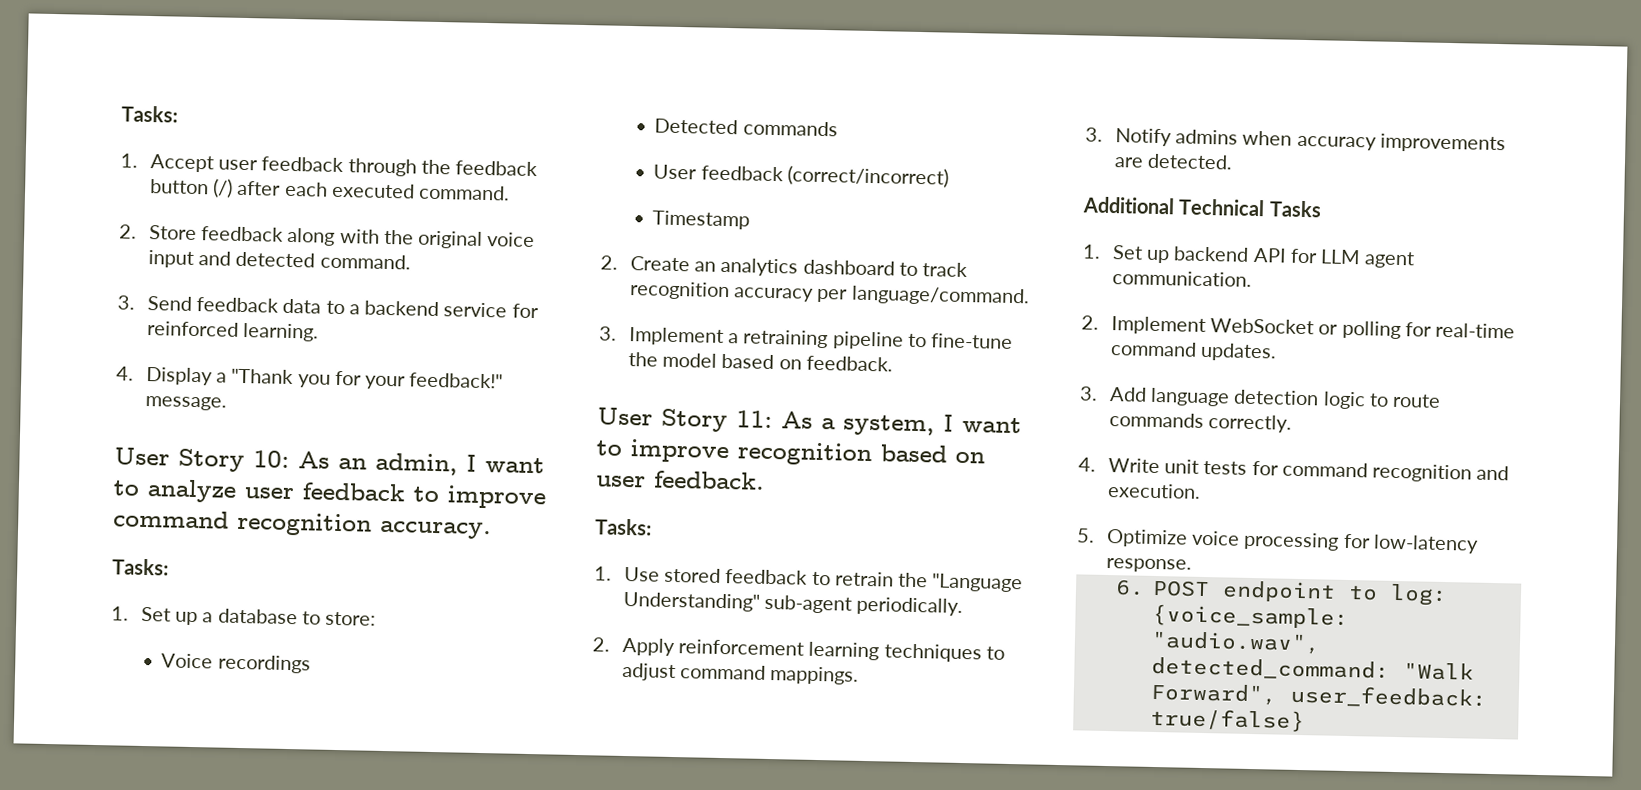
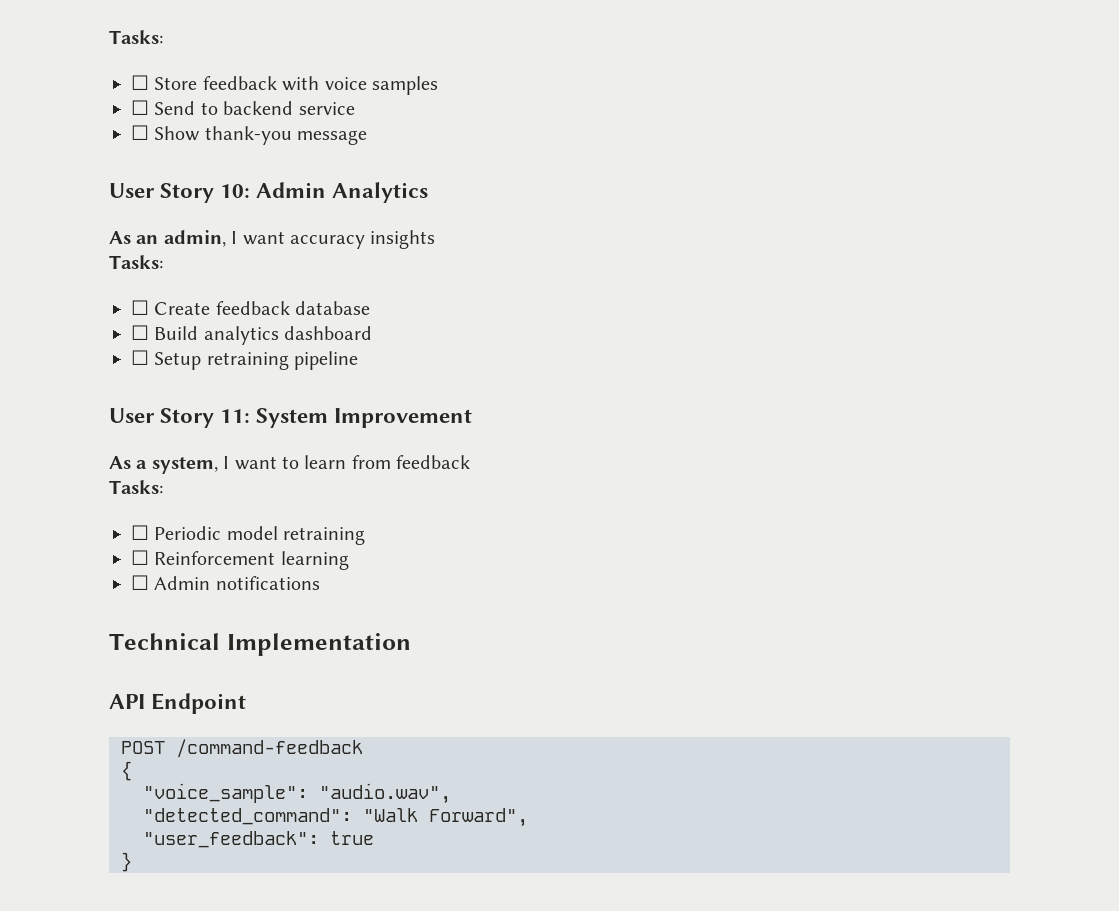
[121,105,178,123] [120,153,539,177] [149,178,511,201] [119,224,536,249] [147,249,411,270] [117,295,539,319] [146,320,320,342] [116,366,504,390] [144,395,227,411] Tasks: // 1. Accept user feedback through the feedback button (/) after each executed command. // 2. Store feedback along with the original voice input and detected command. // 3. Send feedback data to a backend service for reinforced learning. // 4. Display a "Thank you for your feedback!" message. -> [109,30,163,44] [131,75,438,95] [131,100,355,115] [131,125,368,145] Tasks: // ☐ Store feedback with voice samples // ☐ Send to backend service // ☐ Show thank-you message
(290, 459) none -> [256,182,429,203] Admin Analytics //
[113,479,547,510] [113,509,492,540] [112,558,169,576] [111,606,377,626] [161,653,311,674] [654,118,838,137] [653,164,949,188] [652,210,751,230] [600,255,969,278] [628,281,1030,307] [599,326,1014,350] [627,351,893,372] to analyze user feedback to improve command recognition accuracy. // Tasks: // 1. Set up a database to store: // Voice recordings // Detected commands // User feedback (correct/incorrect) // Timestamp // 2. Create an analytics dashboard to track recognition accuracy per language/command. // 3. Implement a retraining pipeline to fine-tune the model based on feedback. -> [290,230,436,249] [109,255,163,269] [131,300,371,315] [131,325,373,345] [131,350,359,370] accuracy insights // Tasks: // ☐ Create feedback database // ☐ Build analytics dashboard // ☐ Setup retraining pipeline
(773, 419) none -> [256,408,473,428] System Improvement //
[630,439,985,467] [596,470,765,490] [595,518,652,536] [594,566,1024,593] [622,591,964,617] [592,637,1005,663] [621,662,860,685] [1085,127,1506,154] [1113,153,1234,170] [1082,196,1322,218] [1082,244,1416,269] [1111,270,1252,287] [1081,315,1516,340] [1109,341,1278,362] [1079,386,1442,410] [1108,411,1293,433] [1078,457,1510,483] [1106,482,1201,499] [1076,528,1479,554] [1105,557,1192,573] [1114,579,1449,607] [1152,603,1350,630] [1151,630,1322,655] [1151,656,1391,681] improve recognition based on user feedback. // Tasks: // 1. Use stored feedback to retrain the "Language Understanding" sub-agent periodically. // 2. Apply reinforcement learning techniques to adjust command mappings. // 3. Notify admins when accuracy improvements are detected. // Additional Technical Tasks // 1. Set up backend API for LLM agent communication. // 2. Implement WebSocket or polling for real-time command updates. // 3. Add language detection logic to route commands correctly. // 4. Write unit tests for command recognition and execution. // 5. Optimize voice processing for low-latency response. // 6. POST endpoint to log: {voice_sample: "audio.wav", detected_command: -> [304,455,471,469] [109,480,163,494] [131,525,366,545] [131,550,349,570] [131,575,320,590] [109,633,411,656] [109,693,247,714] [121,739,363,758] [121,761,132,781] [143,783,451,804] [143,808,352,825] learn from feedback // Tasks: // ☐ Periodic model retraining // ☐ Reinforcement learning // ☐ Admin notifications // Technical Implementation // API Endpoint // POST /command-feedback // { // "voice_sample": "audio.wav", // "detected_command":
[1290,684,1489,709] [1150,707,1306,733] user_feedback: true/false} -> [143,831,374,848] [121,852,132,872] // "user_feedback": true // }

